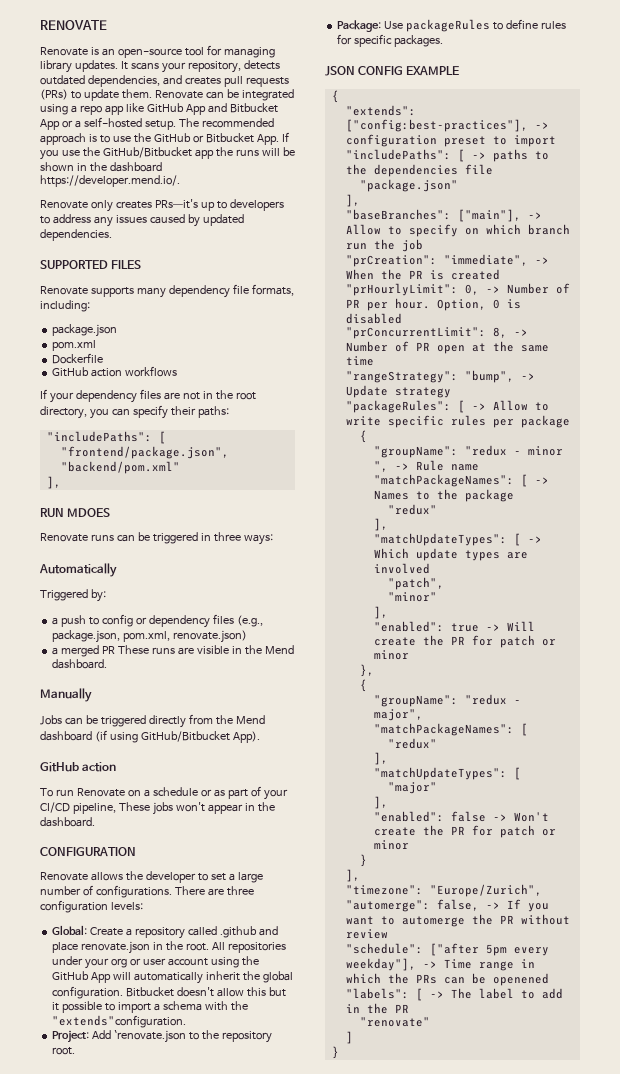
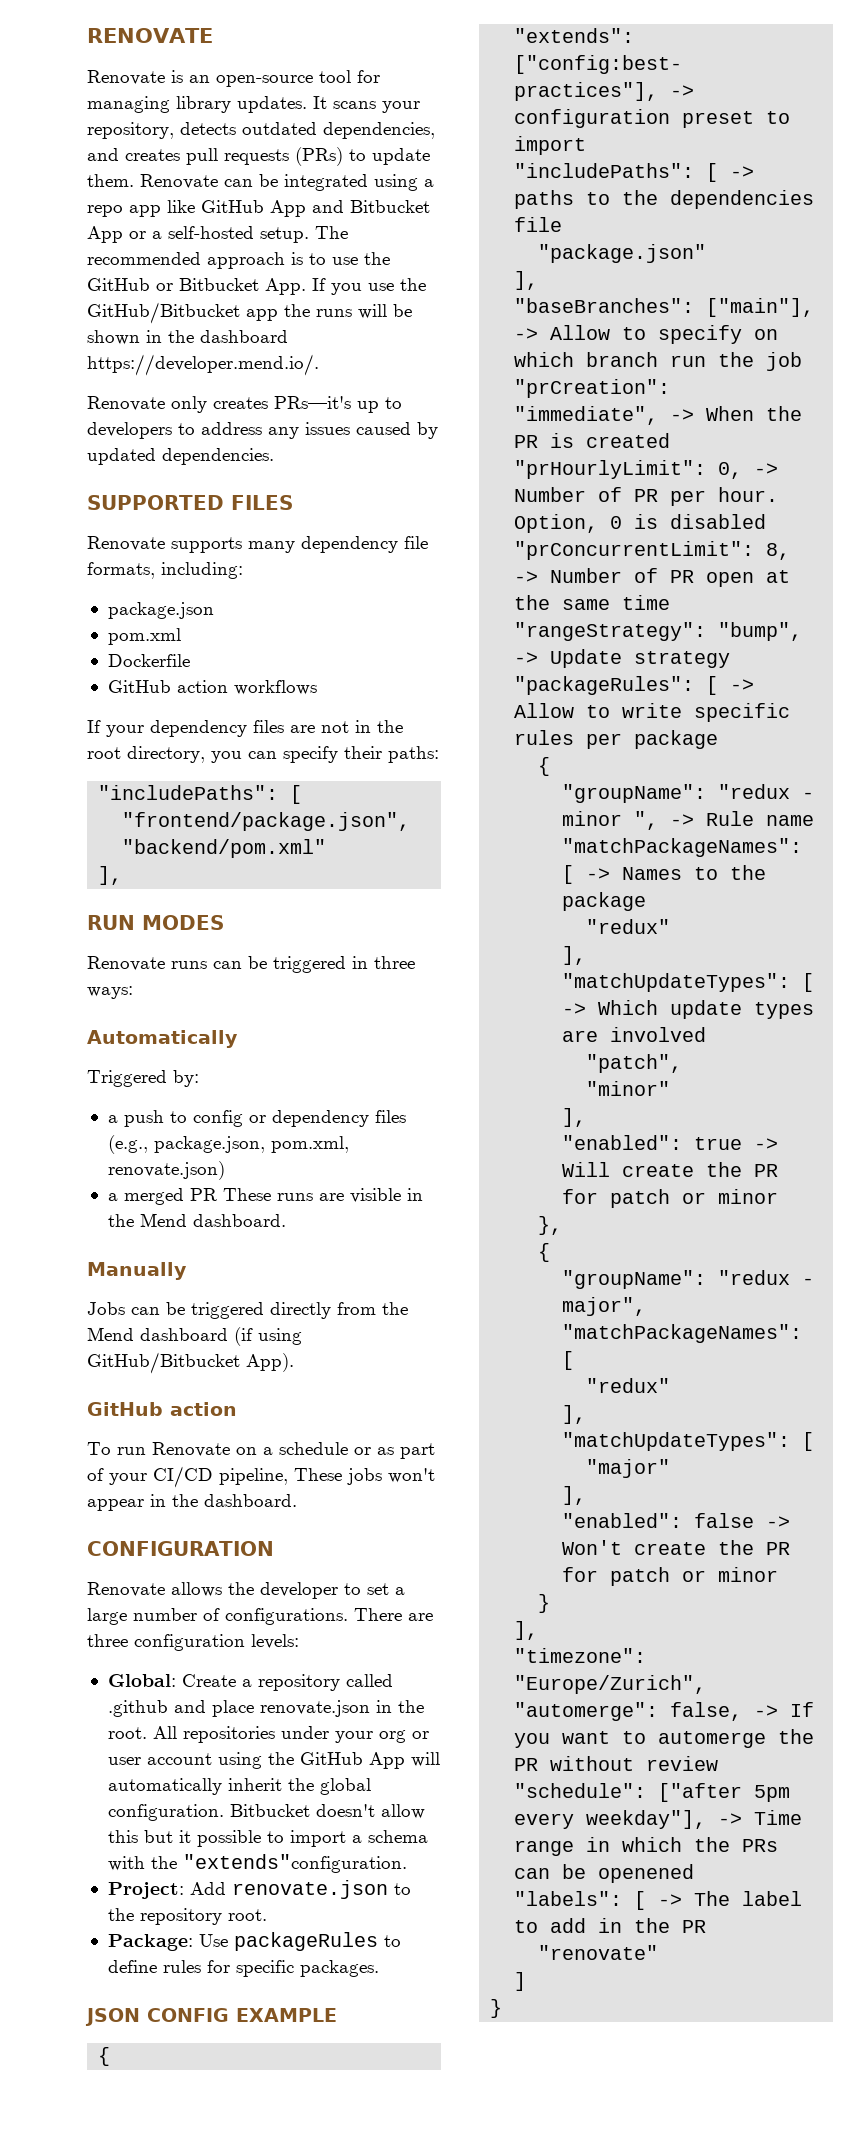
[67,508,111,517] MDOES -> [142,915,224,930] MODES
[114,1030,187,1043] `renovate.json -> [231,1880,388,1899] renovate.json

